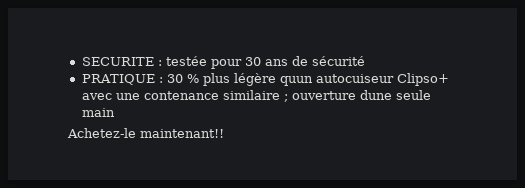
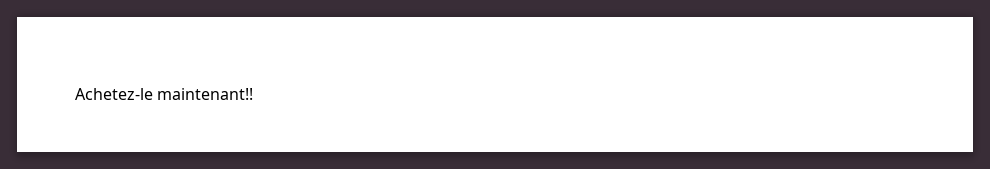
[81,56,365,69] [81,73,449,86] [81,90,431,102] [81,108,115,117] SECURITE : testée pour 30 ans de sécurité // PRATIQUE : 30 % plus légère quun autocuiseur Clipso+ avec une contenance similaire ; ouverture dune seule main // -> (75, 94) none

